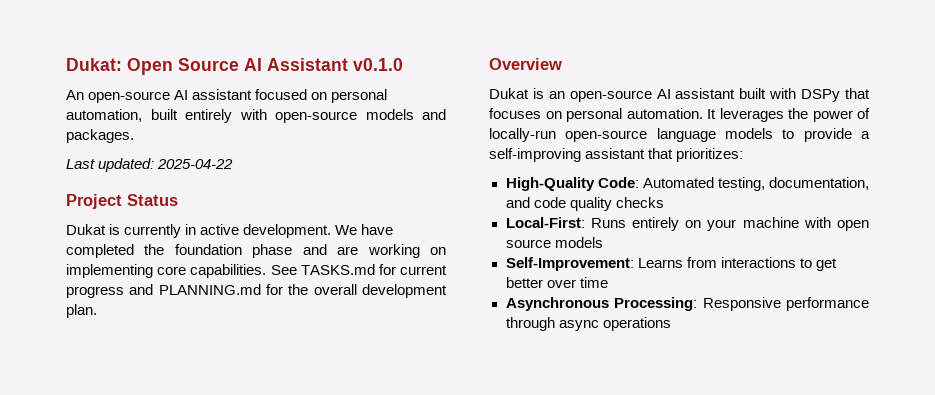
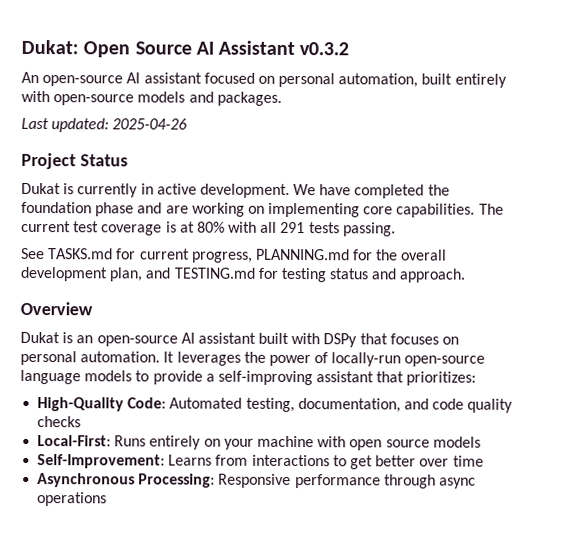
[353,58,403,71] v0.1.0 -> [299,42,350,56] v0.3.2
[157,159,234,169] 2025-04-22 -> [112,118,188,130] 2025-04-26
(267, 271) none -> [478,203,504,215] [21,220,396,237] The current test coverage is at 80% with all 291 tests passing. //
[66,284,154,298] progress and -> [191,251,253,263] progress,
[66,304,97,318] plan. -> [109,267,467,283] plan, and TESTING.md for testing status and approach.

